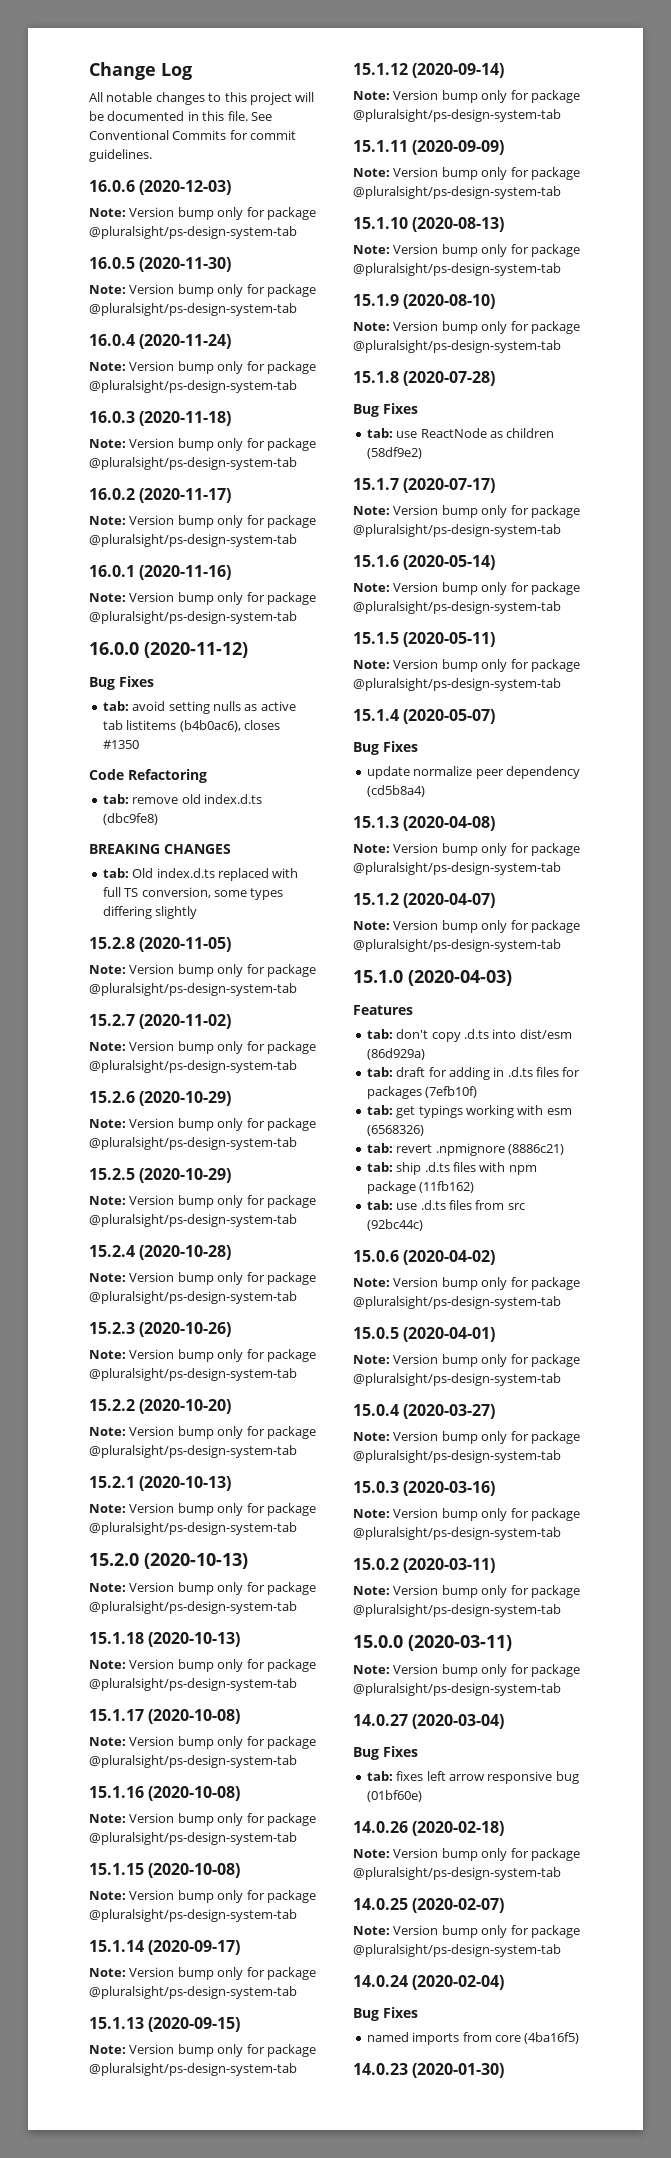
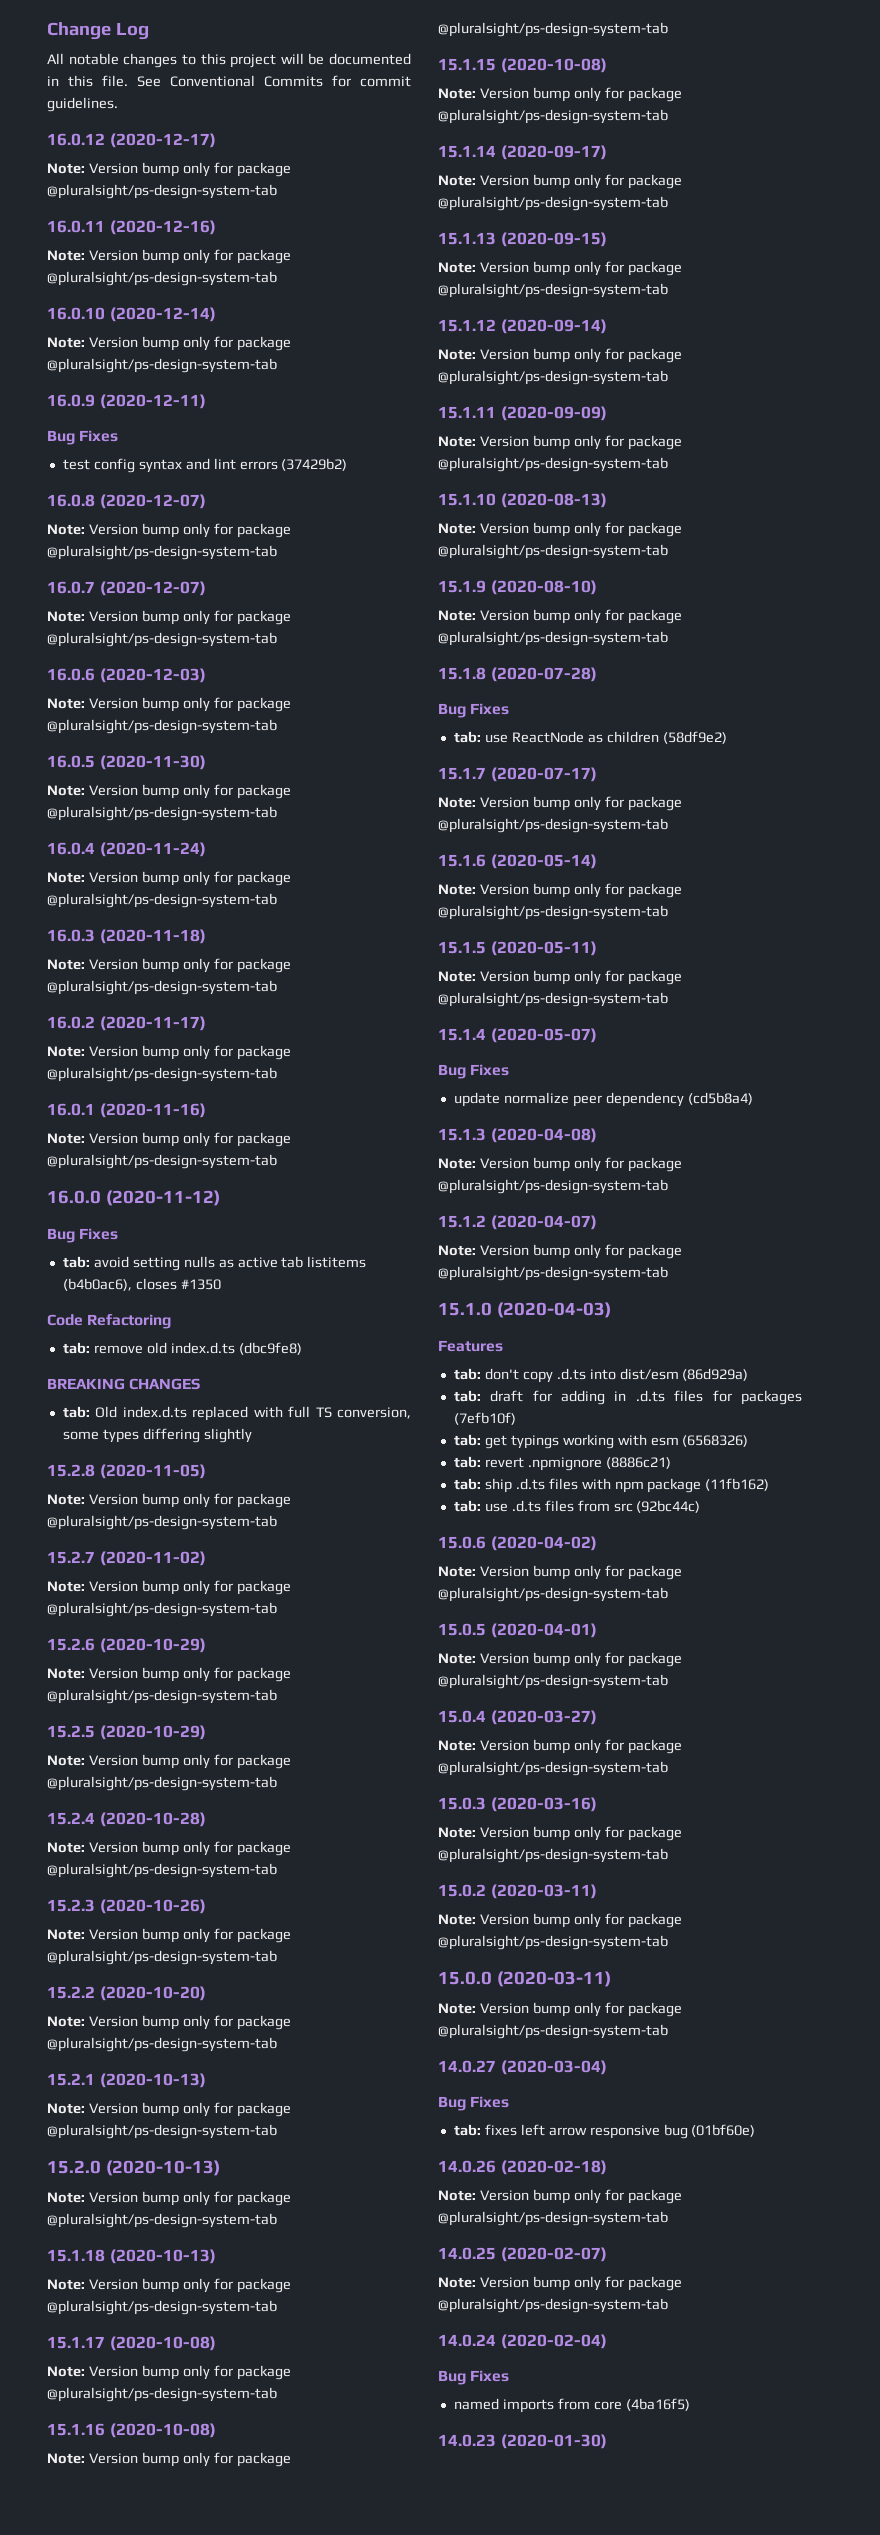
(152, 155) none -> [47,133,216,148] [47,162,291,177] [47,184,277,199] [47,220,216,235] [47,249,291,264] [47,271,277,286] [47,307,216,322] [47,336,291,351] [47,358,277,373] [47,394,206,409] [47,430,119,445] [62,458,348,473] [47,494,206,509] [47,523,291,538] [47,545,277,560] [47,581,206,596] [47,610,291,625] [47,632,277,647] // 16.0.12 (2020-12-17) // Note: Version bump only for package @pluralsight/ps-design-system-tab // 16.0.11 (2020-12-16) // Note: Version bump only for package @pluralsight/ps-design-system-tab // 16.0.10 (2020-12-14) // Note: Version bump only for package @pluralsight/ps-design-system-tab // 16.0.9 (2020-12-11) // Bug Fixes // test config syntax and lint errors (37429b2) // 16.0.8 (2020-12-07) // Note: Version bump only for package @pluralsight/ps-design-system-tab // 16.0.7 (2020-12-07) // Note: Version bump only for package @pluralsight/ps-design-system-tab

